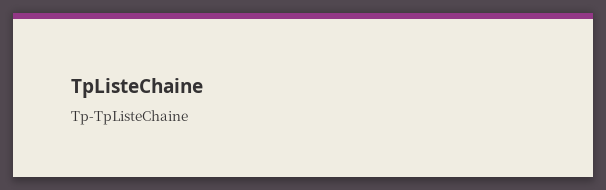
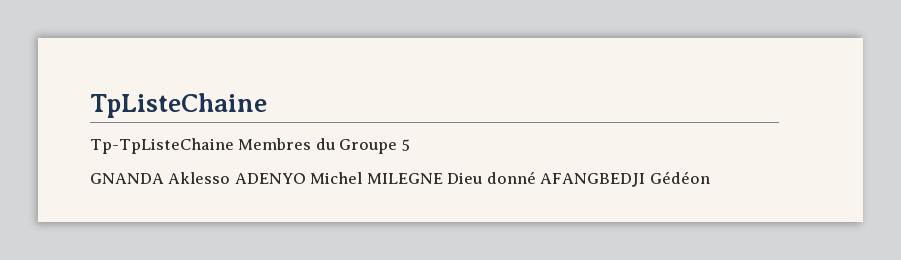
(188, 117) none -> [238,138,410,154] [90,171,710,187] Membres du Groupe 5 // GNANDA Aklesso ADENYO Michel MILEGNE Dieu donné AFANGBEDJI Gédéon

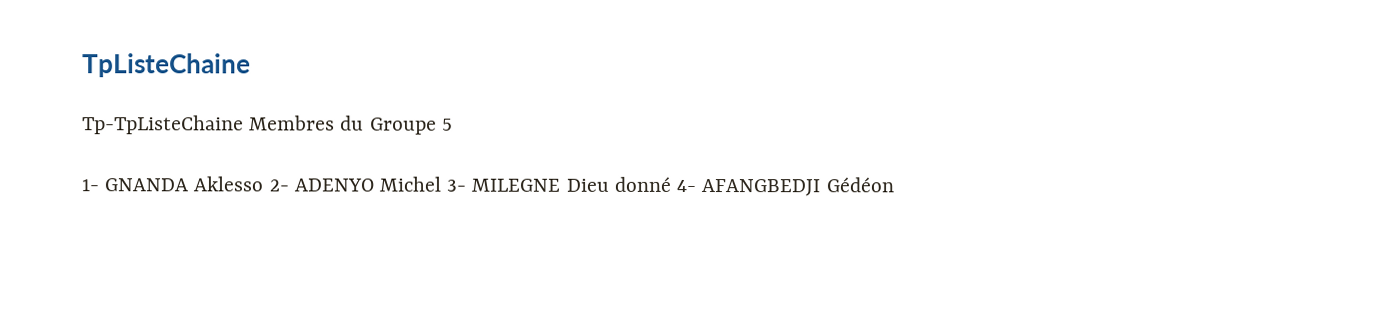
(410, 145) none -> [81,179,99,192] 1-
(231, 178) none -> [268,179,289,192] 2-
(363, 178) none -> [446,179,467,192] 3-
(536, 177) none -> [676,179,697,193] 4-

